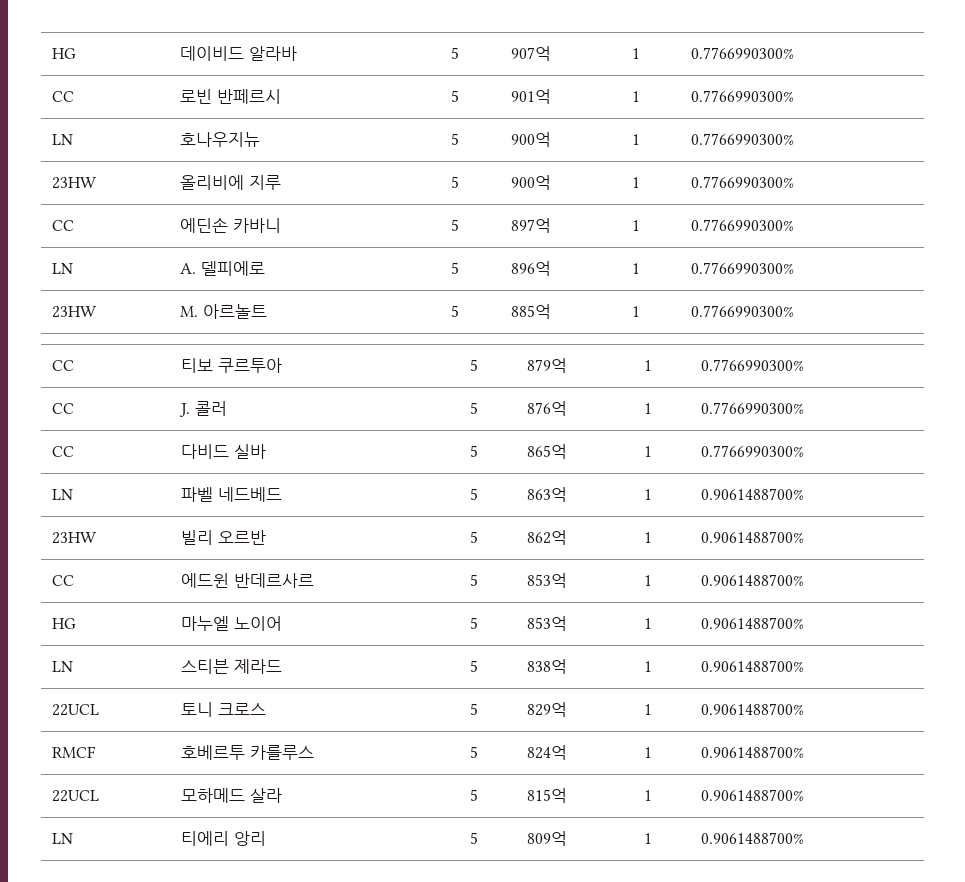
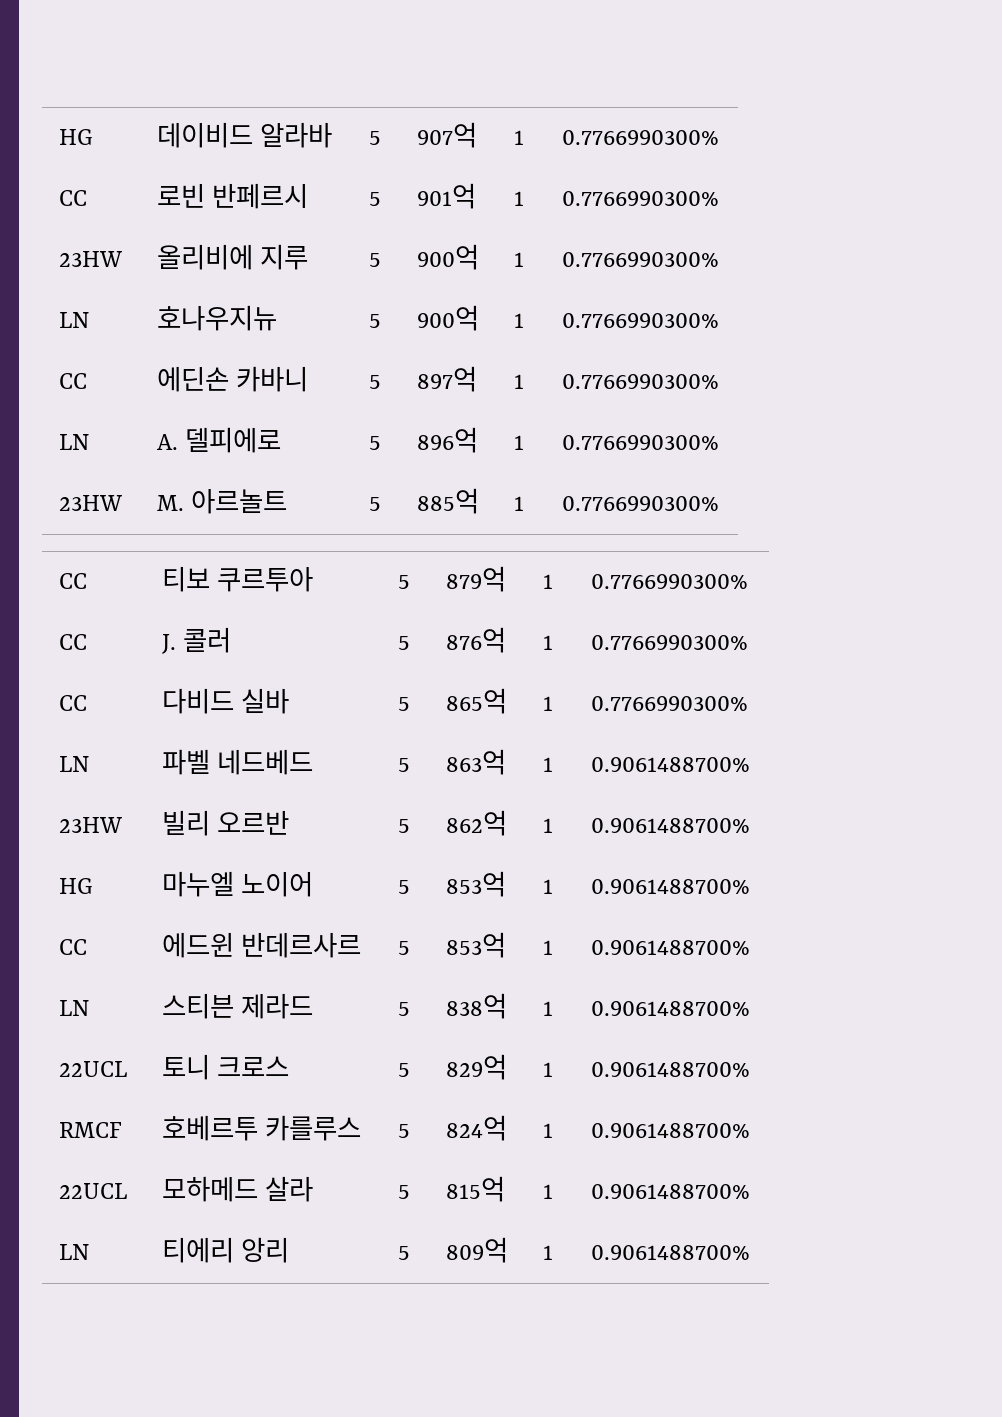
[52,134,74,145] [180,132,261,147] [451,133,460,145] [511,132,552,147] [632,134,641,145] [691,133,795,145] [52,177,98,189] [180,175,281,190] LN | 호나우지뉴 | 5 | 900억 | 1 | 0.7766990300% // 23HW | 올리비에 지루 -> [59,251,123,267] [157,244,309,270] [369,253,382,267] [417,244,480,270] [514,252,525,267] [562,252,720,267] [59,312,90,328] [157,305,278,331] 23HW | 올리비에 지루 | 5 | 900억 | 1 | 0.7766990300% // LN | 호나우지뉴
[52,575,75,586] [181,573,314,588] [470,574,479,586] [527,573,568,588] [644,575,653,586] [701,574,805,586] [52,618,77,629] [181,616,282,631] CC | 에드윈 반데르사르 | 5 | 853억 | 1 | 0.9061488700% // HG | 마누엘 노이어 -> [59,878,94,894] [162,871,314,897] [398,880,411,894] [446,871,507,897] [543,879,554,894] [591,879,751,894] [59,939,88,955] [162,932,362,958] HG | 마누엘 노이어 | 5 | 853억 | 1 | 0.9061488700% // CC | 에드윈 반데르사르

